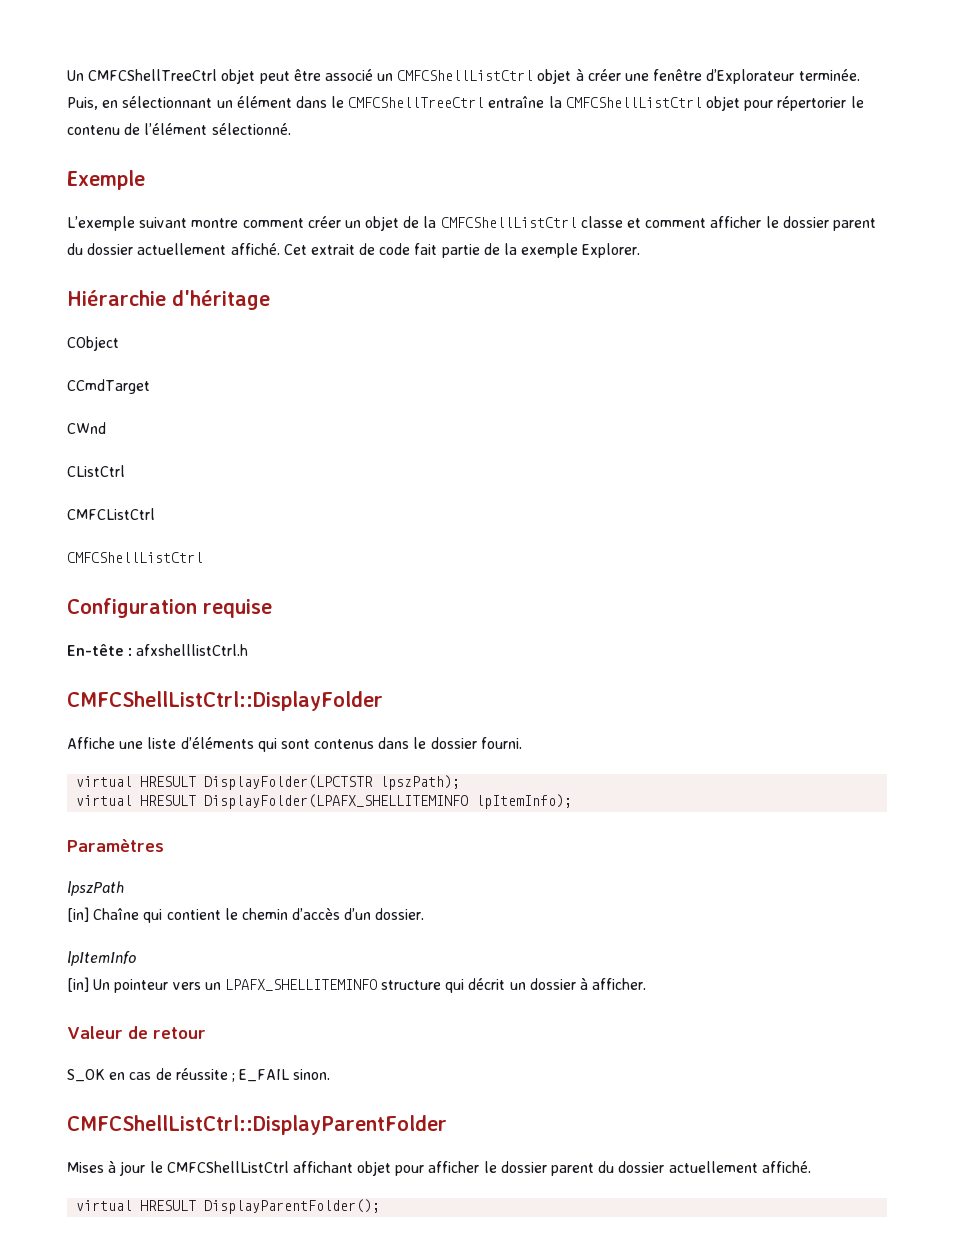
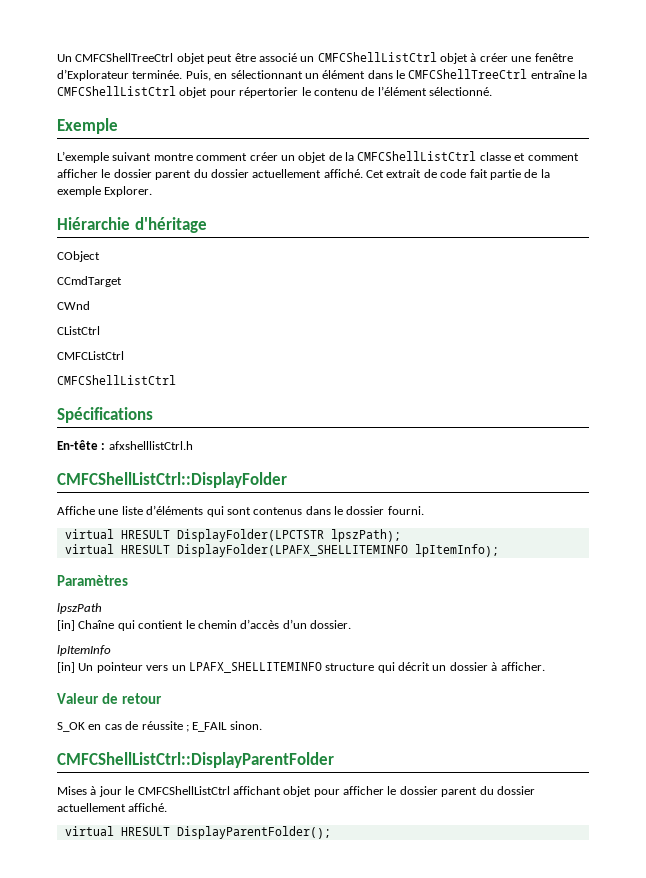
[67,598,272,618] Configuration requise -> [57,407,153,423] Spécifications

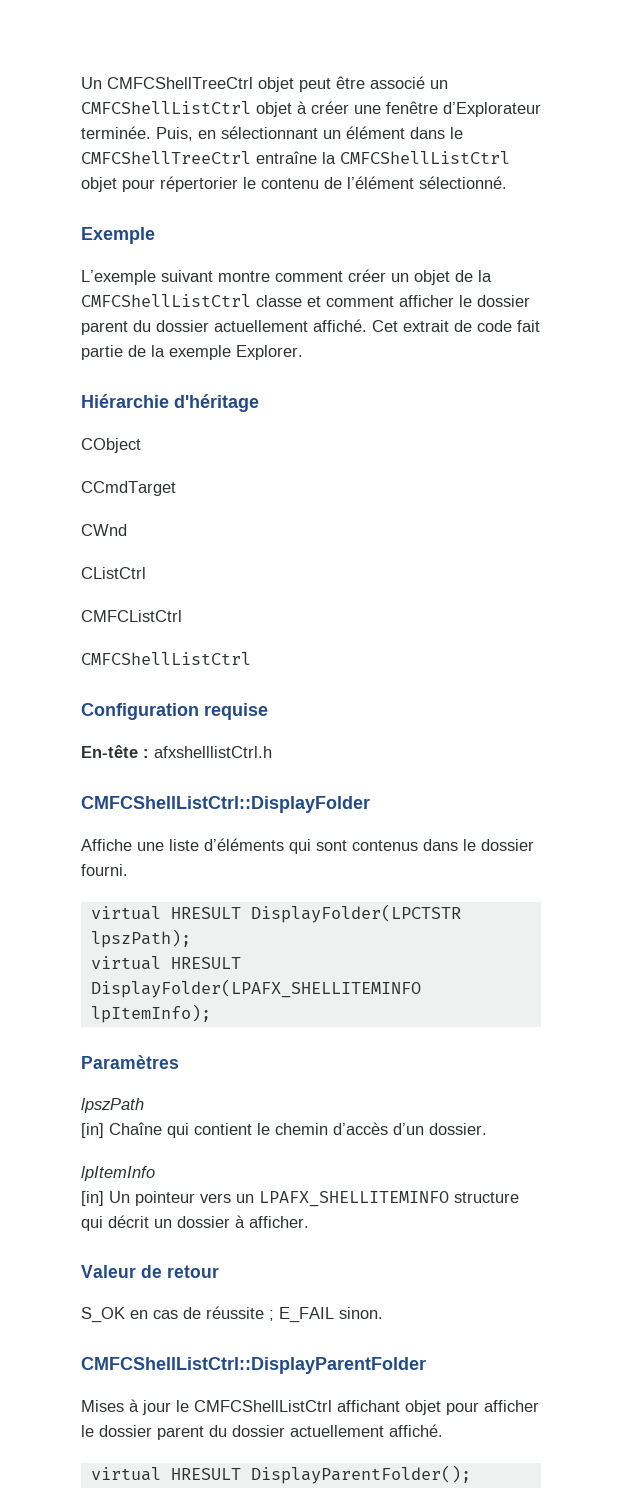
[57,407,153,423] Spécifications -> [81,703,268,720] Configuration requise

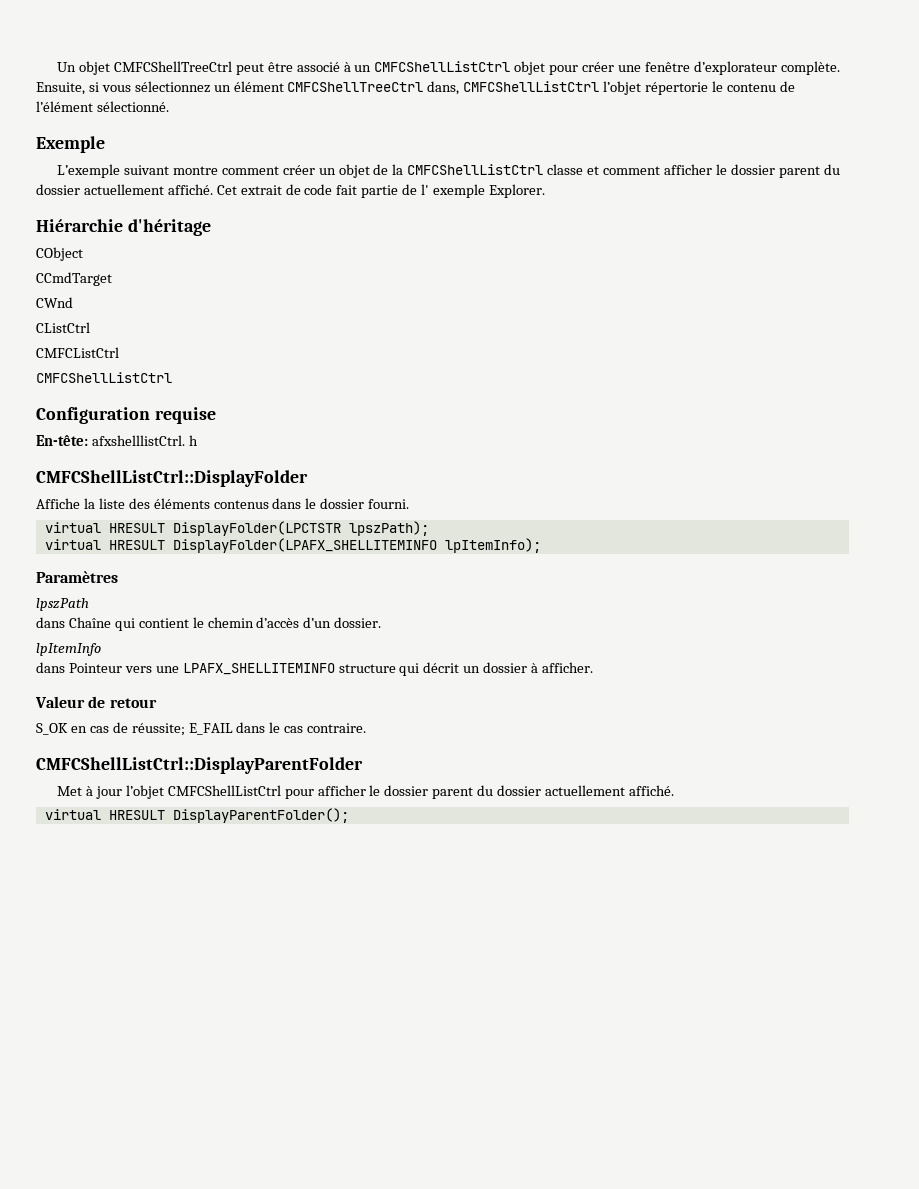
[81,77,294,92] Un CMFCShellTreeCtrl objet -> [57,61,232,75] Un objet CMFCShellTreeCtrl
(425, 82) none -> [343,62,351,72] à
[297,101,307,114] à -> [549,65,579,75] pour
[443,102,541,117] [81,126,463,141] [81,151,510,164] [81,176,238,192] d’Explorateur terminée. Puis, en sélectionnant un élément dans le CMFCShellTreeCtrl entraîne la CMFCShellListCtrl objet pour répertorier -> [693,61,840,75] [36,81,709,95] d’explorateur complète. Ensuite, si vous sélectionnez un élément CMFCShellTreeCtrl dans, CMFCShellListCtrl l’objet répertorie
[151,345,165,357] la -> [421,184,430,195] l'
[81,745,272,758] En-tête : afxshelllistCtrl.h -> [36,435,198,446] En-tête: afxshelllistCtrl. h
[137,838,347,854] une liste d’éléments qui sont -> [83,498,210,509] la liste des éléments
[81,1123,104,1138] [in] -> [36,617,65,628] dans
[81,1191,254,1206] [in] Un pointeur vers un -> [36,662,179,673] dans Pointeur vers une
[206,1306,383,1323] réussite ; E_FAIL sinon. -> [131,722,367,736] réussite; E_FAIL dans le cas contraire.
[81,1400,124,1412] Mises -> [57,786,83,796] Met
[176,1400,441,1415] le CMFCShellListCtrl affichant objet -> [125,785,281,799] l’objet CMFCShellListCtrl

